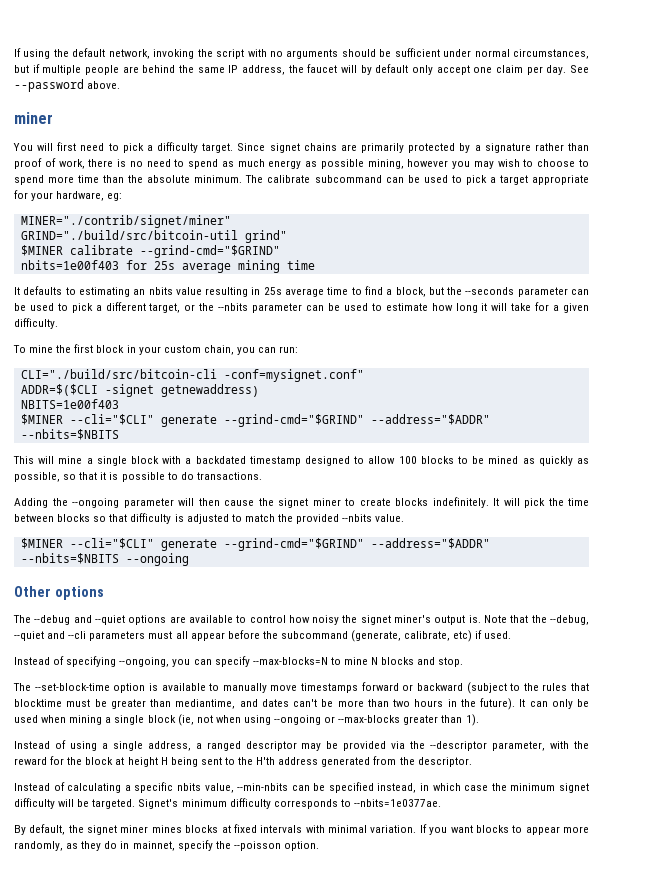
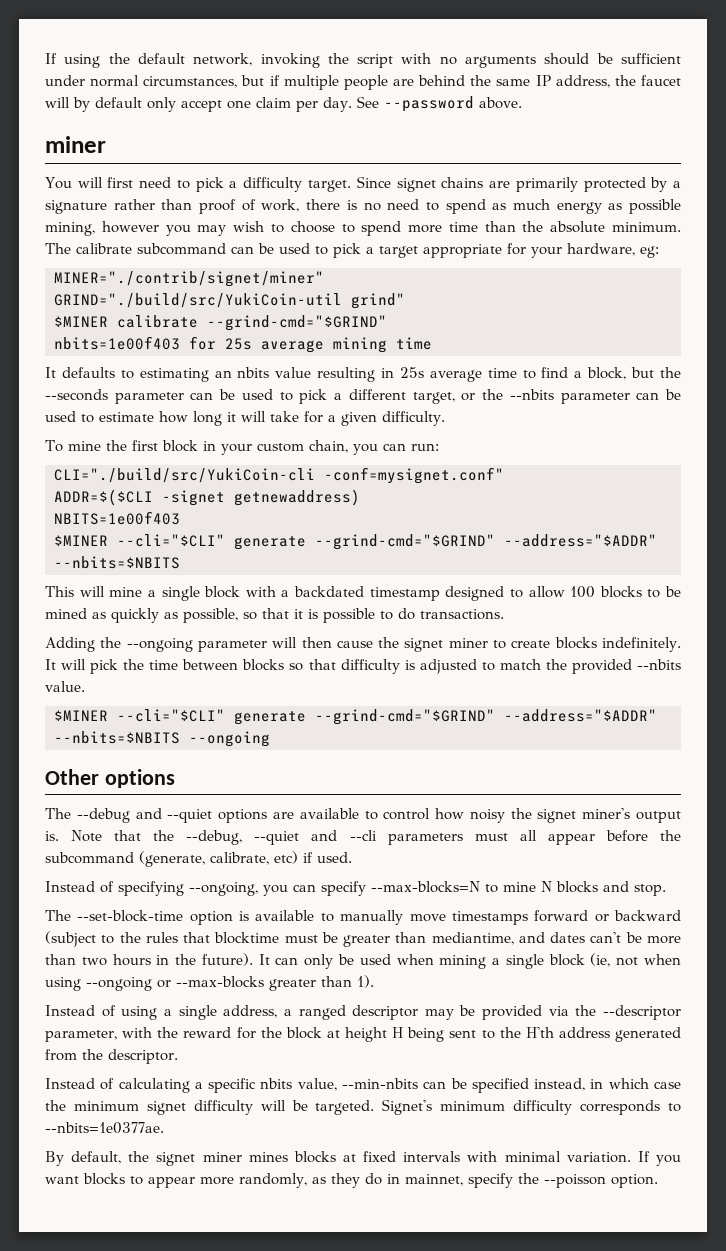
[20,230,238,240] GRIND="./build/src/bitcoin-util -> [54,293,342,308] GRIND="./build/src/YukiCoin-util
[20,369,217,379] CLI="./build/src/bitcoin-cli -> [54,468,315,483] CLI="./build/src/YukiCoin-cli

